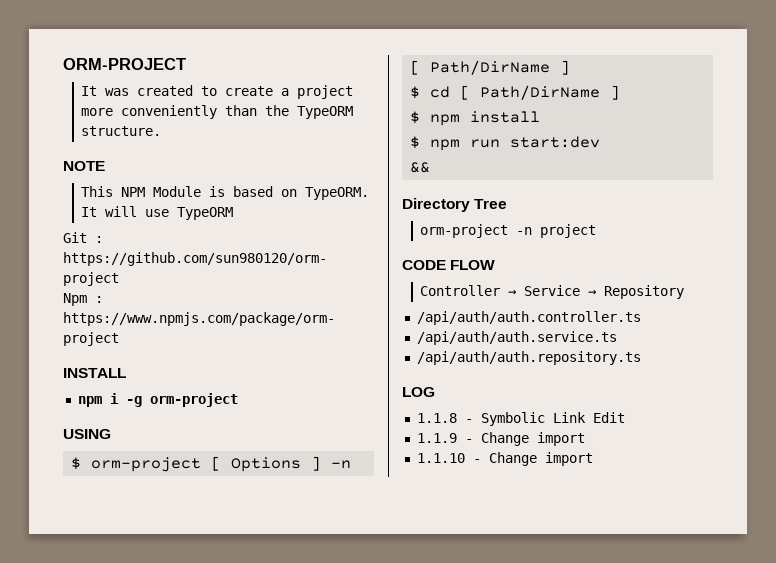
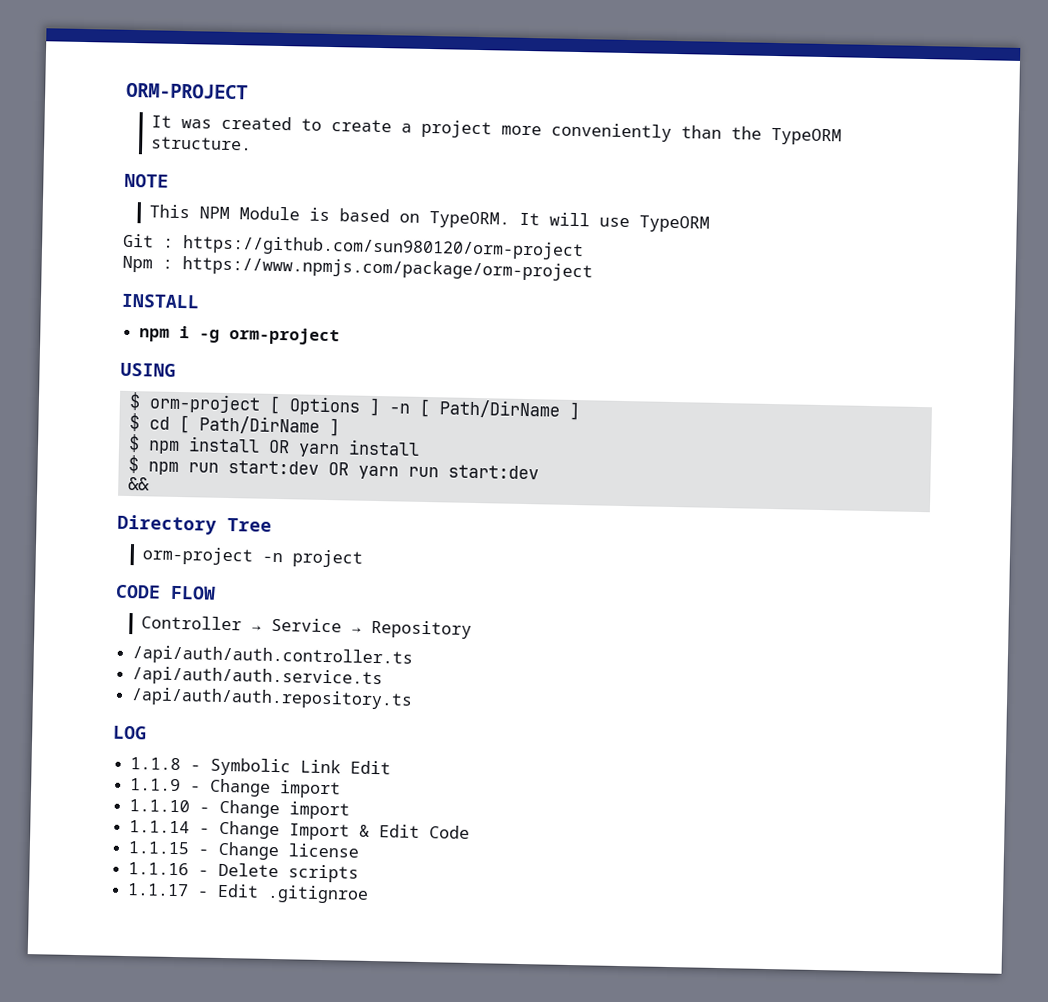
(541, 117) none -> [267,439,420,458] OR yarn install
(601, 142) none -> [327,462,539,480] OR yarn run start:dev
(593, 459) none -> [129,820,471,841] [128,841,361,861] [128,862,360,883] [127,883,370,904] // 1.1.14 - Change Import & Edit Code // 1.1.15 - Change license // 1.1.16 - Delete scripts // 1.1.17 - Edit .gitignroe

